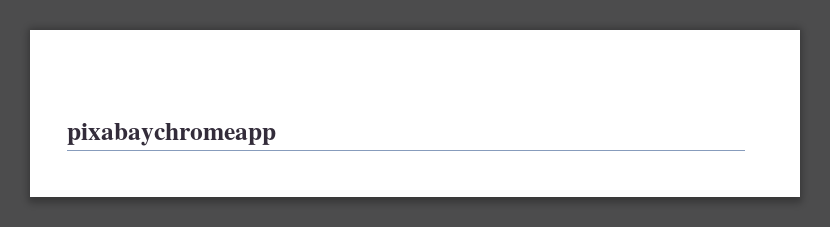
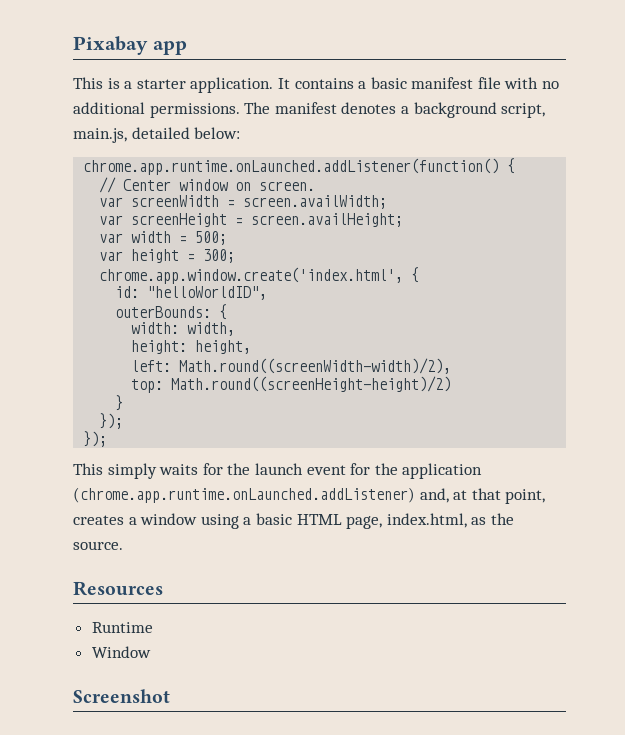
[67,123,276,146] pixabaychromeapp -> [73,36,187,55] [73,77,560,93] [73,102,546,118] [73,127,241,143] [83,158,516,175] [99,177,316,193] [99,195,388,209] [99,213,404,227] [99,231,228,245] [99,249,236,263] [99,267,420,284] [115,286,268,300] [115,304,228,320] [131,322,236,336] [131,340,252,354] [131,358,452,374] [131,376,452,393] [115,395,124,411] [99,413,124,429] [83,431,108,447] [73,463,483,479] [73,487,546,504] [73,513,514,529] [73,541,123,550] [73,581,163,596] [91,622,153,633] [91,646,151,658] [73,689,170,703] Pixabay app // This is a starter application. It contains a basic manifest file with no additional permissions. The manifest denotes a background script, main.js, detailed below: // chrome.app.runtime.onLaunched.addListener(function() { // // Center window on screen. // var screenWidth = screen.availWidth; // var screenHeight = screen.availHeight; // var width = 500; // var height = 300; // chrome.app.window.create('index.html', { // id: "helloWorldID", // outerBounds: { // width: width, // height: height, // left: Math.round((screenWidth-width)/2), // top: Math.round((screenHeight-height)/2) // } // }); // }); // This simply waits for the launch event for the application (chrome.app.runtime.onLaunched.addListener) and, at that point, creates a window using a basic HTML page, index.html, as the source. // Resources // Runtime // Window // Screenshot

